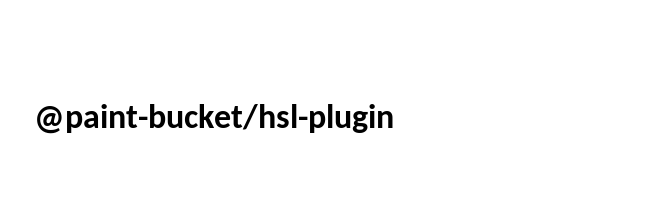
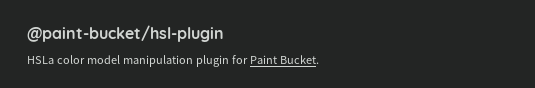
(394, 119) none -> [27,55,319,67] // HSLa color model manipulation plugin for Paint Bucket.

